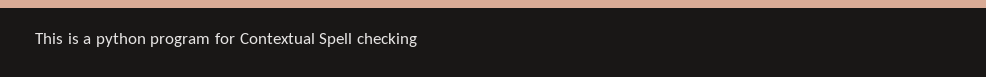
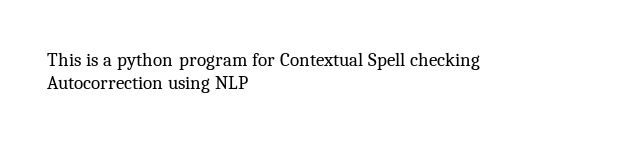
(417, 40) none -> [47,76,249,93] Autocorrection using NLP

